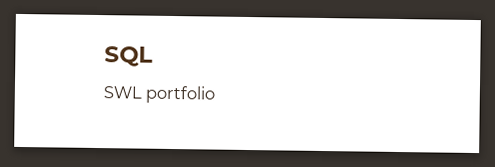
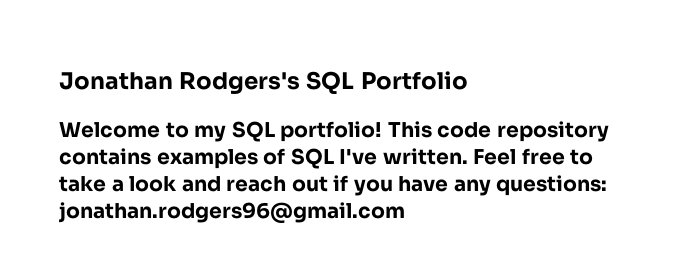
[104,46,153,67] [103,85,216,104] SQL // SWL portfolio -> [59,71,468,95] [59,121,609,142] [59,148,594,169] [59,175,608,196] [59,202,405,224] Jonathan Rodgers's SQL Portfolio // Welcome to my SQL portfolio! This code repository contains examples of SQL I've written. Feel free to take a look and reach out if you have any questions: jonathan.rodgers96@gmail.com

